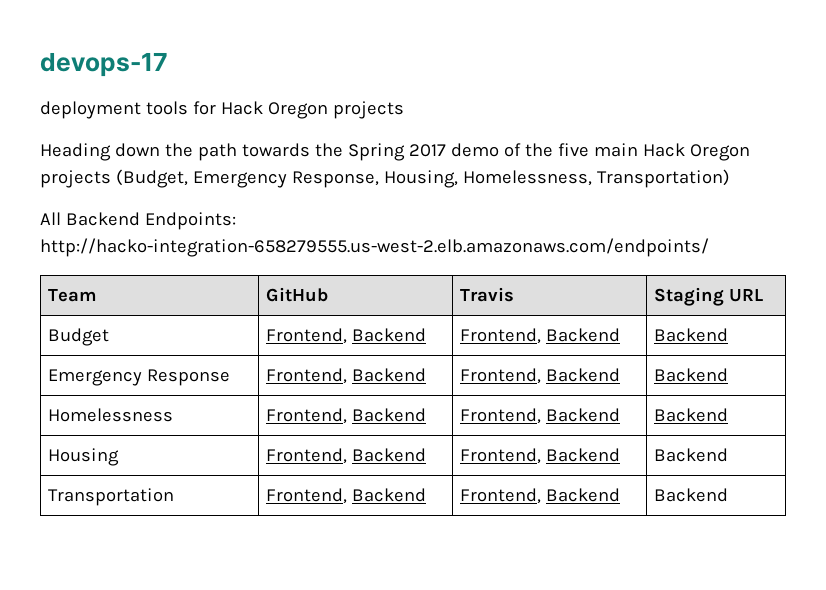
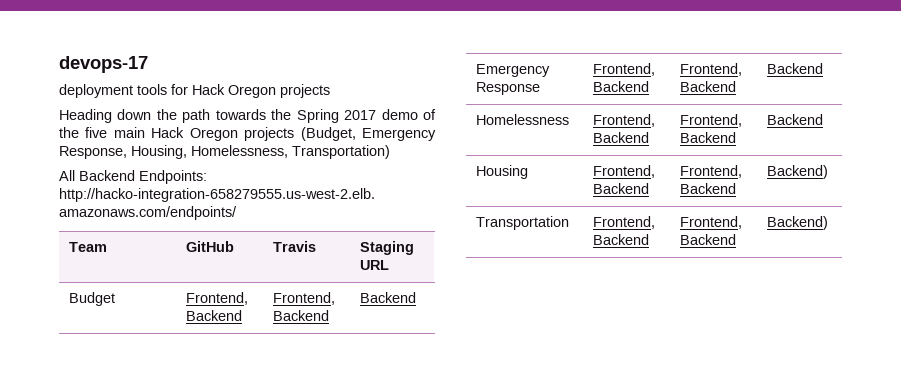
[653,448,728,462] Backend -> [767,165,829,179] Backend)
[653,488,728,502] Backend -> [767,216,829,230] Backend)

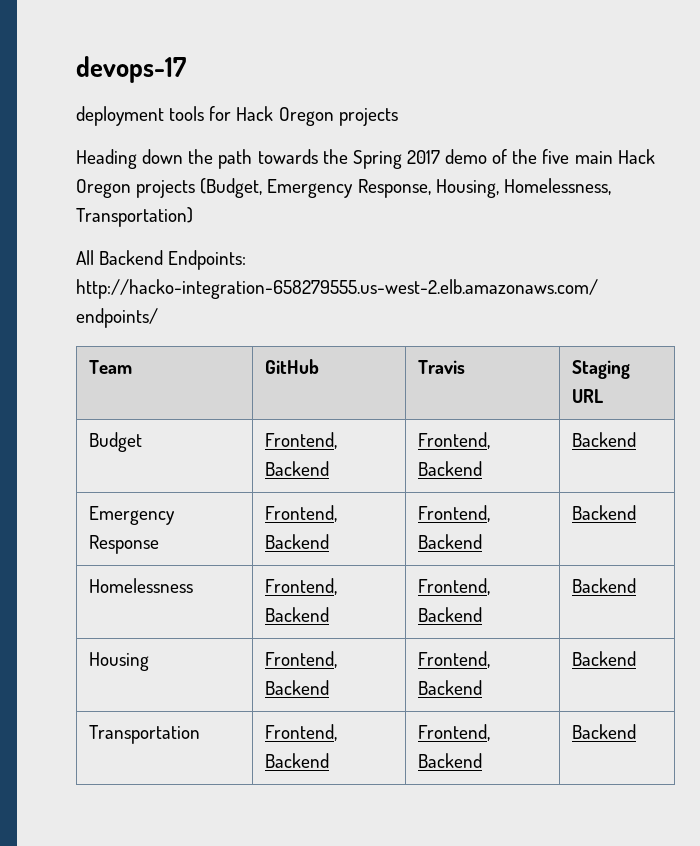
[767,165,829,179] Backend) -> [571,651,636,666] Backend
[767,216,829,230] Backend) -> [571,724,636,739] Backend

